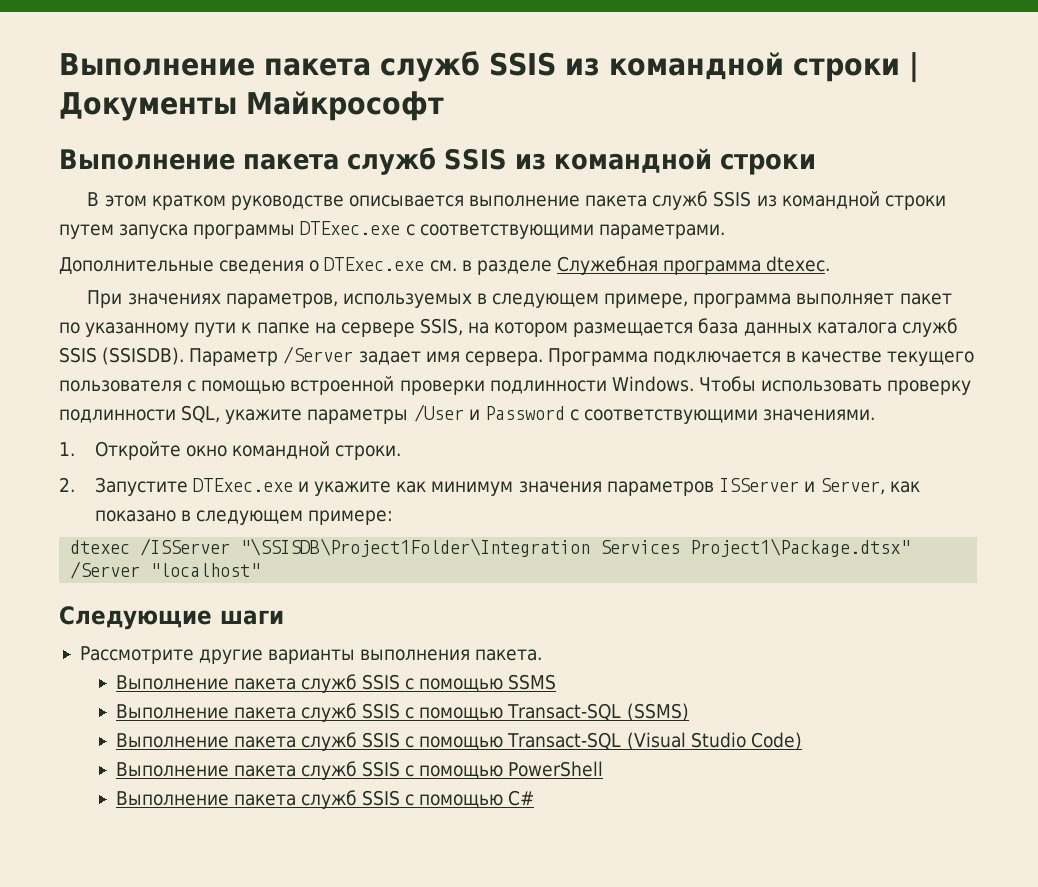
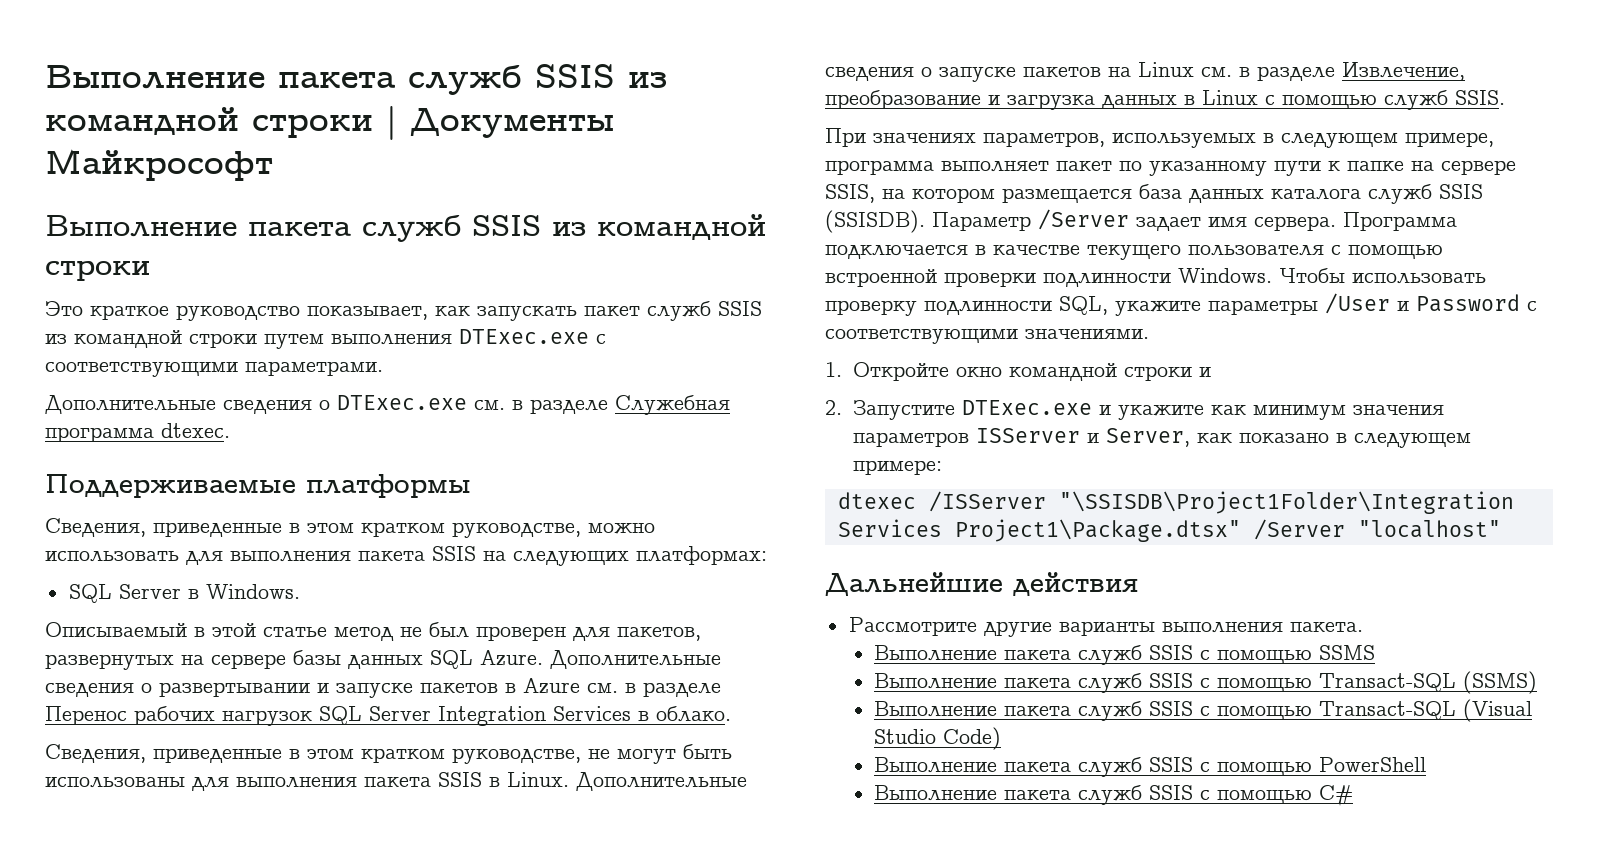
[87,192,648,210] В этом кратком руководстве описывается выполнение пакета -> [45,301,640,321] Это краткое руководство показывает, как запускать пакет
[119,224,296,239] запуска программы -> [331,334,452,345] выполнения
(831, 264) none -> [45,474,471,498] [45,518,655,538] [45,546,767,566] [68,584,300,603] [45,622,701,641] [45,650,721,670] [45,678,721,698] [45,706,731,726] [45,744,732,764] [45,772,747,791] [825,62,1465,82] [825,90,1505,110] // Поддерживаемые платформы // Сведения, приведенные в этом кратком руководстве, можно использовать для выполнения пакета SSIS на следующих платформах: // SQL Server в Windows. // Описываемый в этой статье метод не был проверен для пакетов, развернутых на сервере базы данных SQL Azure. Дополнительные сведения о развертывании и запуске пакетов в Azure см. в разделе Перенос рабочих нагрузок SQL Server Integration Services в облако. // Сведения, приведенные в этом кратком руководстве, не могут быть использованы для выполнения пакета SSIS в Linux. Дополнительные сведения о запуске пакетов на Linux см. в разделе Извлечение, преобразование и загрузка данных в Linux с помощью служб SSIS.
[335,445,402,460] строки. -> [1123,366,1211,381] строки и
[59,606,284,630] Следующие шаги -> [825,572,1138,596] Дальнейшие действия

